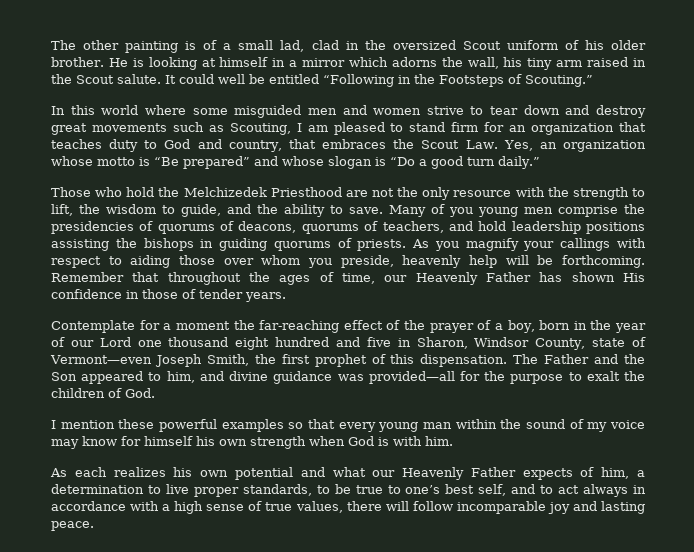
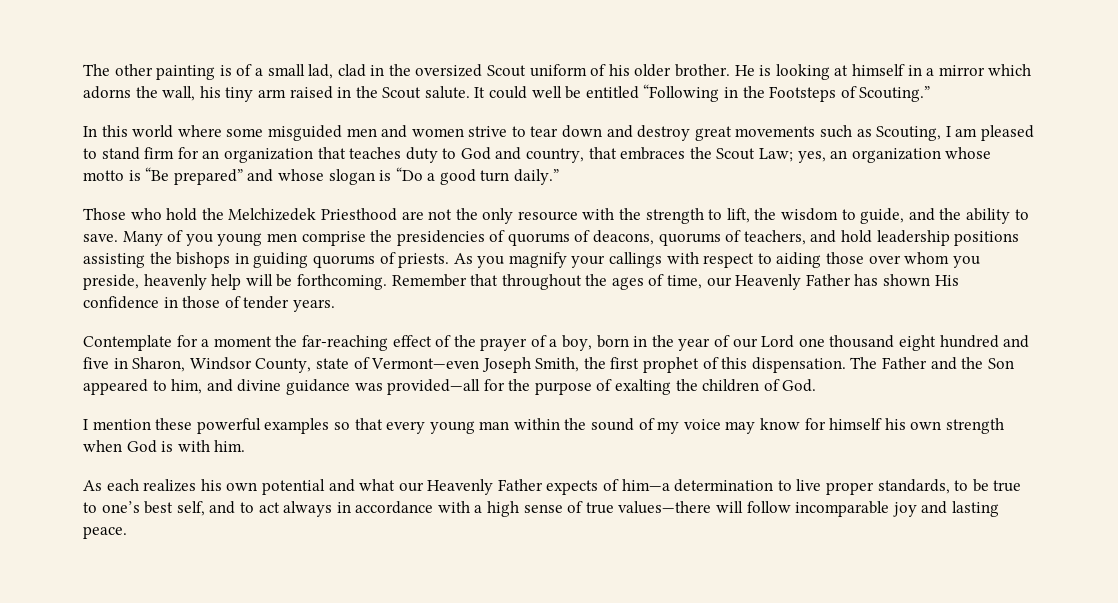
[465,140,533,151] Law. Yes, -> [759,148,826,163] Law; yes,
[568,371,620,381] to exalt -> [596,379,672,395] of exalting
[601,467,646,479] him, a -> [621,479,670,491] him—a
[295,501,382,513] values, there -> [618,501,712,514] values—there

